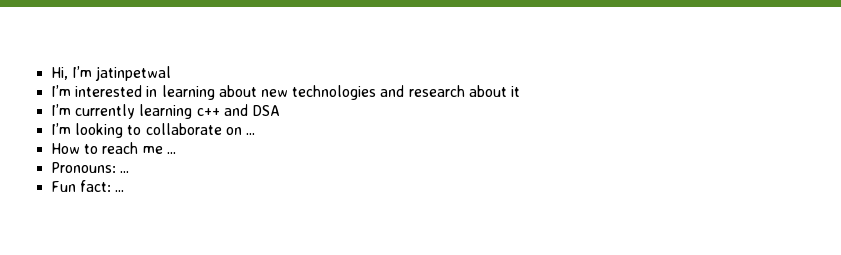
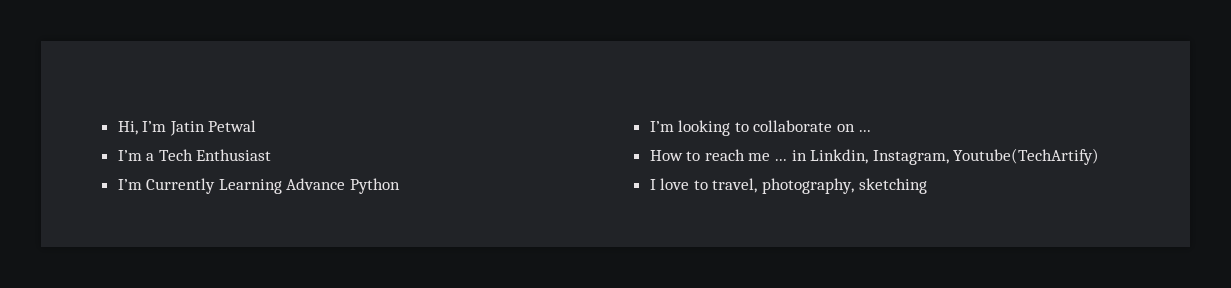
[95,66,172,81] [51,85,520,100] [51,104,280,119] jatinpetwal // I’m interested in learning about new technologies and research about it // I’m currently learning c++ and DSA -> [169,120,257,136] [117,149,272,161] [117,178,401,194] Jatin Petwal // I’m a Tech Enthusiast // I’m Currently Learning Advance Python
[51,162,130,173] [51,180,125,192] // Pronouns: ... // Fun fact: ... -> [791,148,1100,165] [649,178,927,194] in Linkdin, Instagram, Youtube(TechArtify) // I love to travel, photography, sketching

